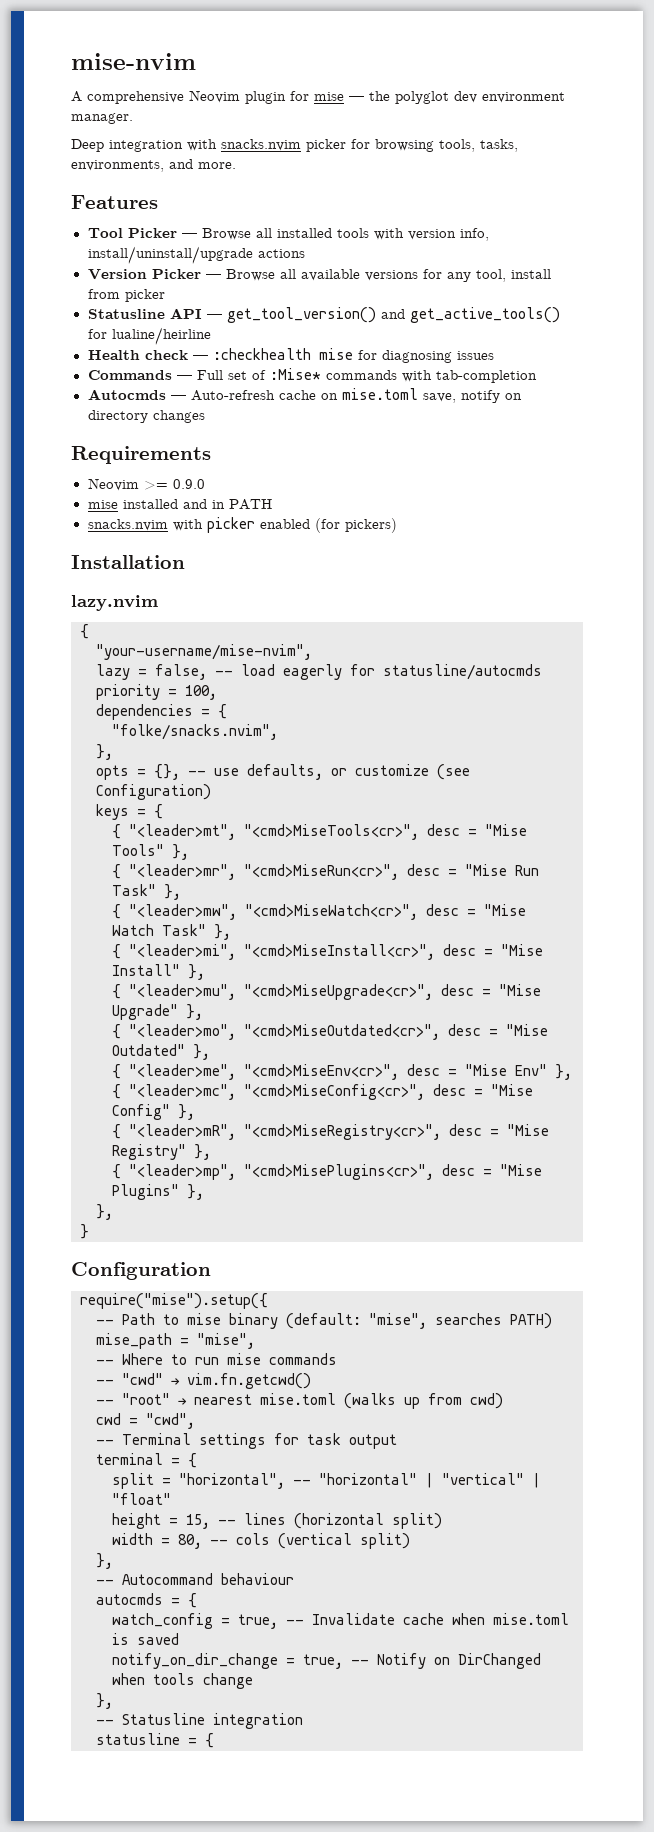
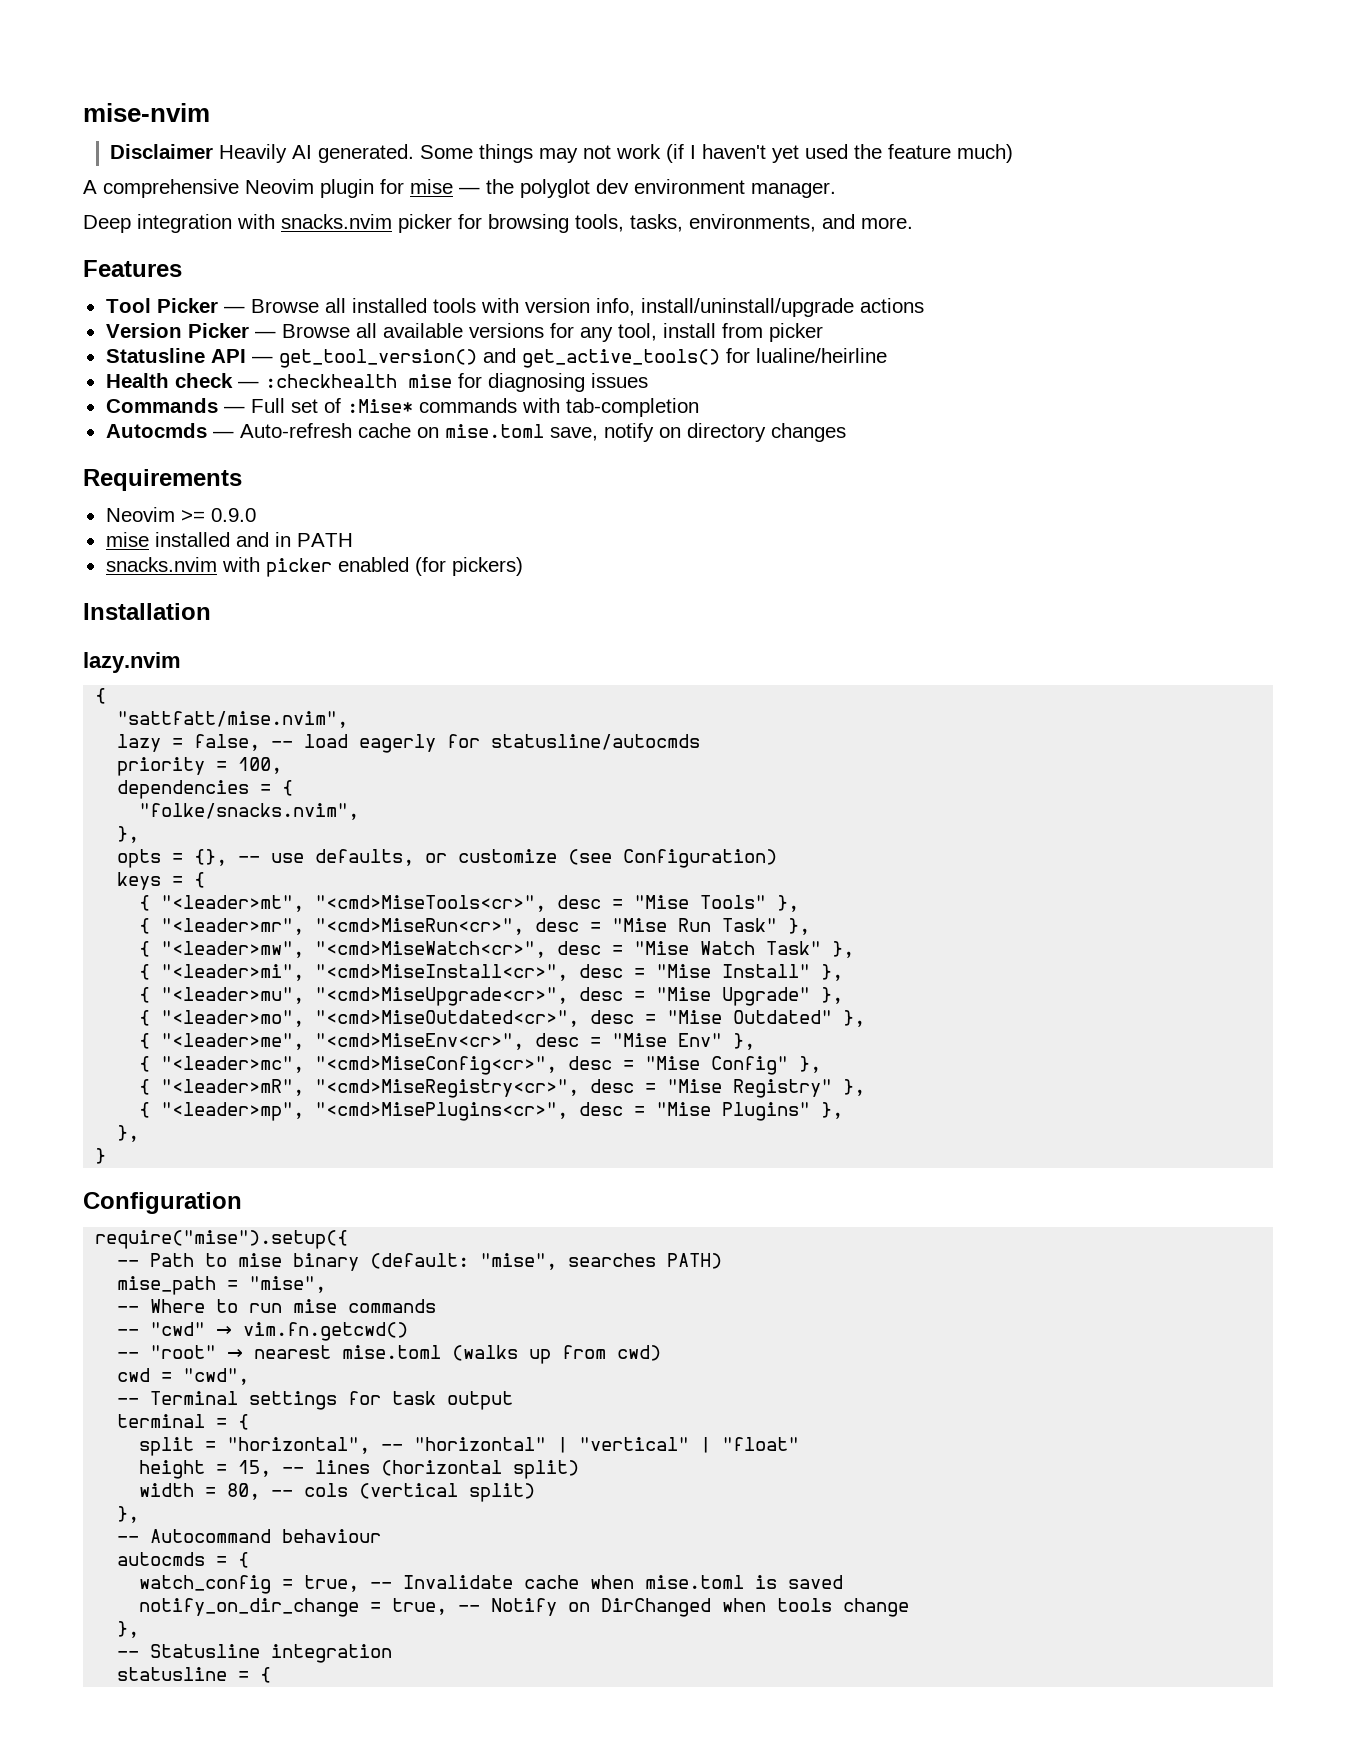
(196, 61) none -> [110,144,1014,163] // Disclaimer Heavily AI generated. Some things may not work (if I haven't yet used the feature much)
[96,644,312,660] "your-username/mise-nvim", -> [117,711,349,728] "sattfatt/mise.nvim",

